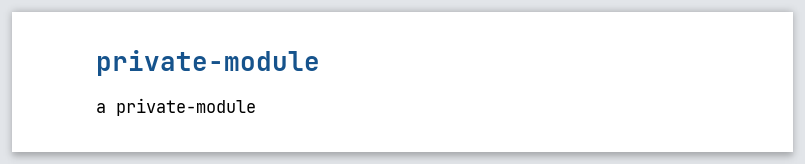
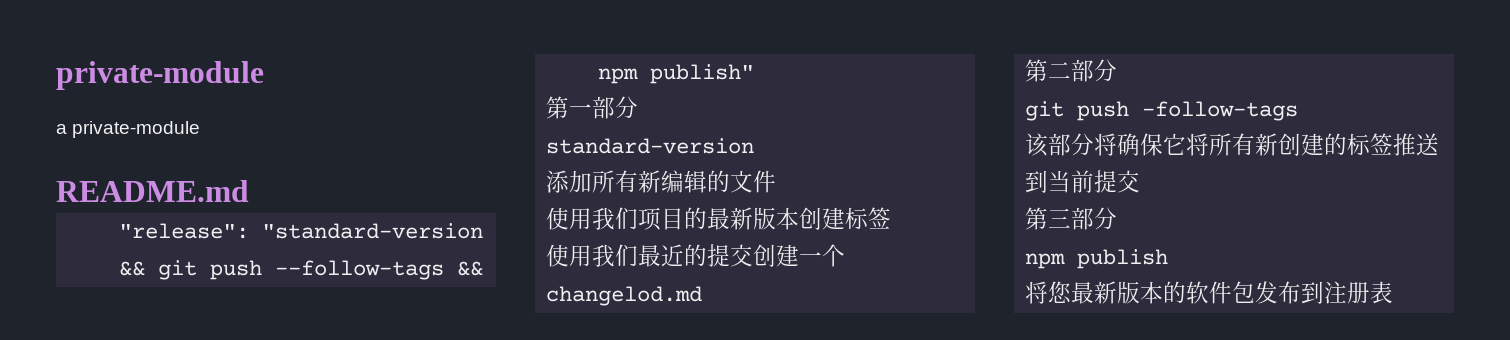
(256, 107) none -> [56,180,249,202] [119,223,484,239] [119,260,484,280] [598,64,755,84] [546,96,639,119] [546,138,755,154] [546,170,777,193] [546,207,892,231] [546,244,846,267] [546,286,703,306] [1025,59,1118,82] [1025,101,1299,121] [1025,133,1440,157] [1025,170,1141,193] [1025,207,1118,230] [1025,249,1169,269] [1025,281,1394,304] // README.md // "release": "standard-version && git push --follow-tags && npm publish" // 第一部分 // standard-version // 添加所有新编辑的文件 // 使用我们项目的最新版本创建标签 // 使用我们最近的提交创建一个changelod.md // 第二部分 // git push –follow-tags // 该部分将确保它将所有新创建的标签推送到当前提交 // 第三部分 // npm publish // 将您最新版本的软件包发布到注册表

